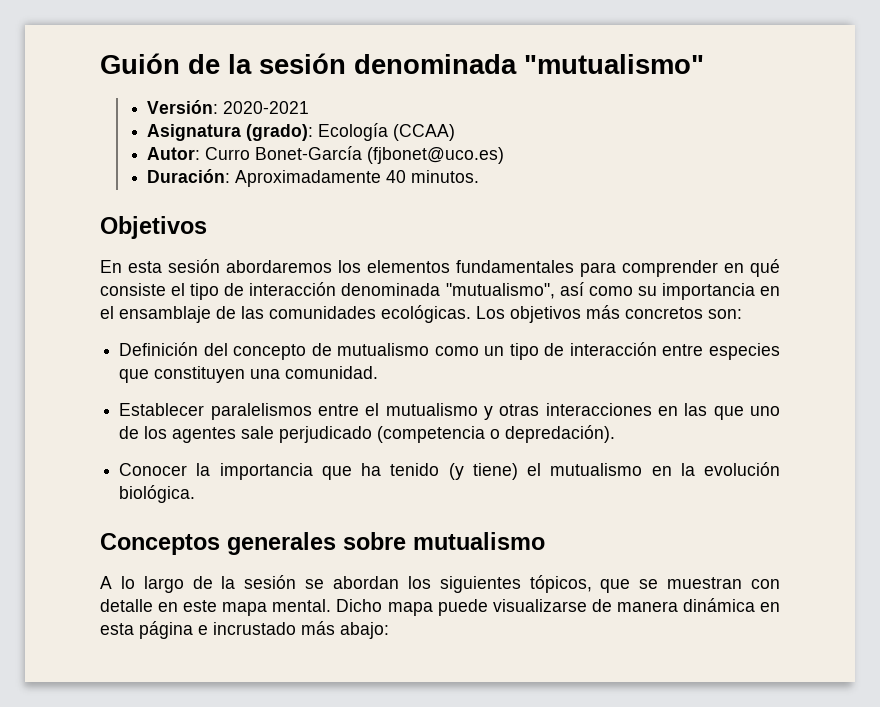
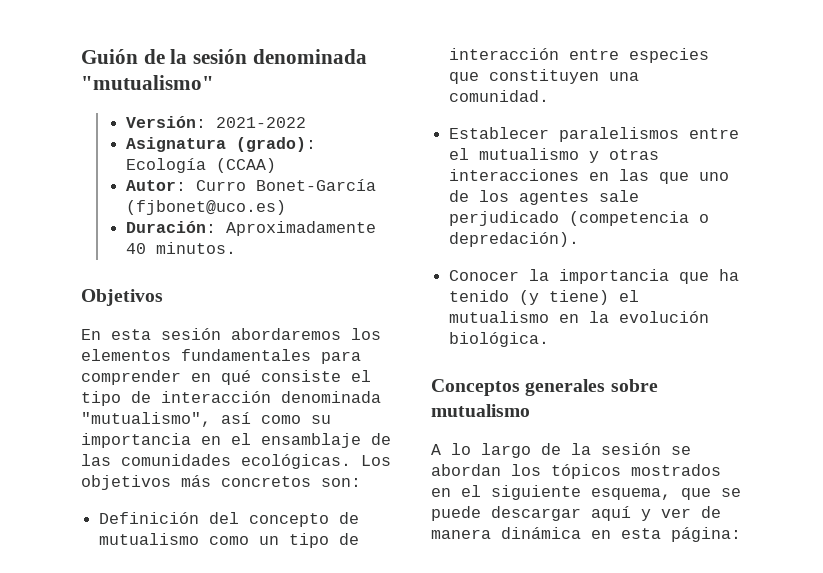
[223,101,310,114] 2020-2021 -> [215,117,306,128] 2021-2022
[439,575,780,593] [100,599,587,616] siguientes tópicos, que se muestran con detalle en este mapa mental. Dicho mapa puede visualizarse -> [551,464,721,479] [431,485,741,500] [431,506,691,521] tópicos mostrados en el siguiente esquema, que se puede descargar aquí y ver
[139,621,389,639] página e incrustado más abajo: -> [671,527,741,542] página:

